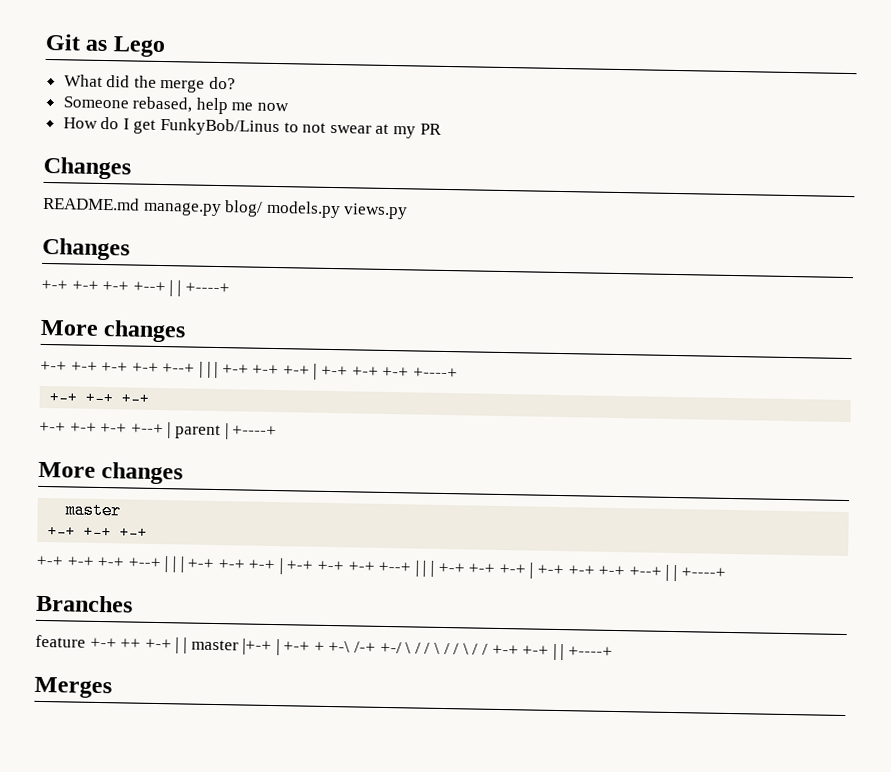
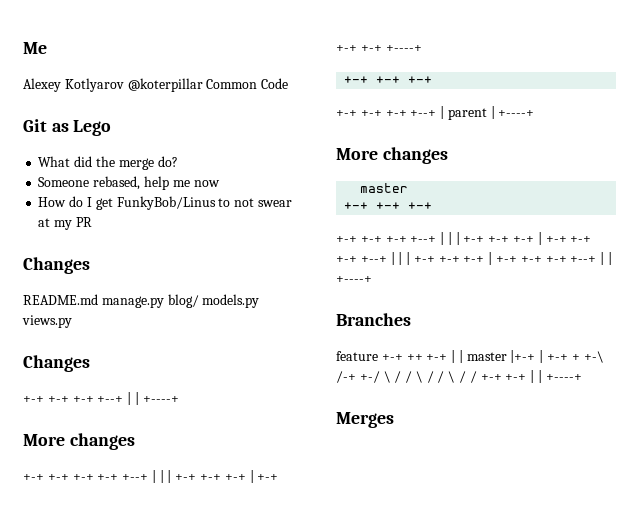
(45, 42) none -> [23,42,47,54] [23,78,289,92] Me // Alexey Kotlyarov @koterpillar Common Code //

